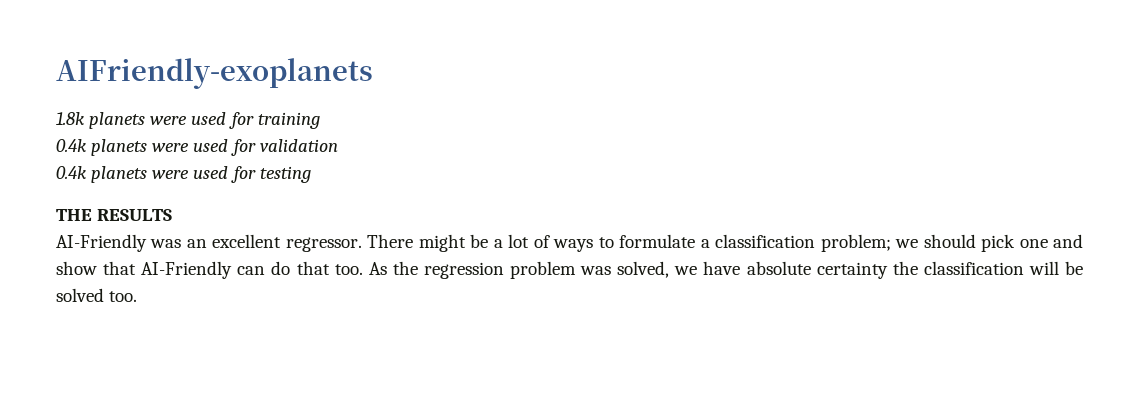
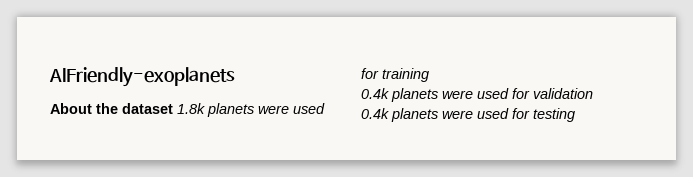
(373, 73) none -> [50,103,173,114] About the dataset
[56,209,173,221] [56,234,1083,252] [56,261,1084,279] [56,288,138,302] // THE RESULTS // AI-Friendly was an excellent regressor. There might be a lot of ways to formulate a classification problem; we should pick one and show that AI-Friendly can do that too. As the regression problem was solved, we have absolute certainty the classification will be solved too. -> (575, 115) none

